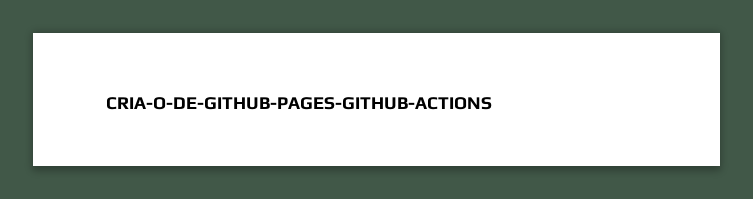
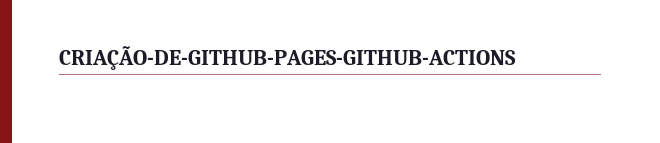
[106,97,492,110] CRIA-O-DE-GITHUB-PAGES-GITHUB-ACTIONS -> [59,46,516,70] CRIAÇÃO-DE-GITHUB-PAGES-GITHUB-ACTIONS

